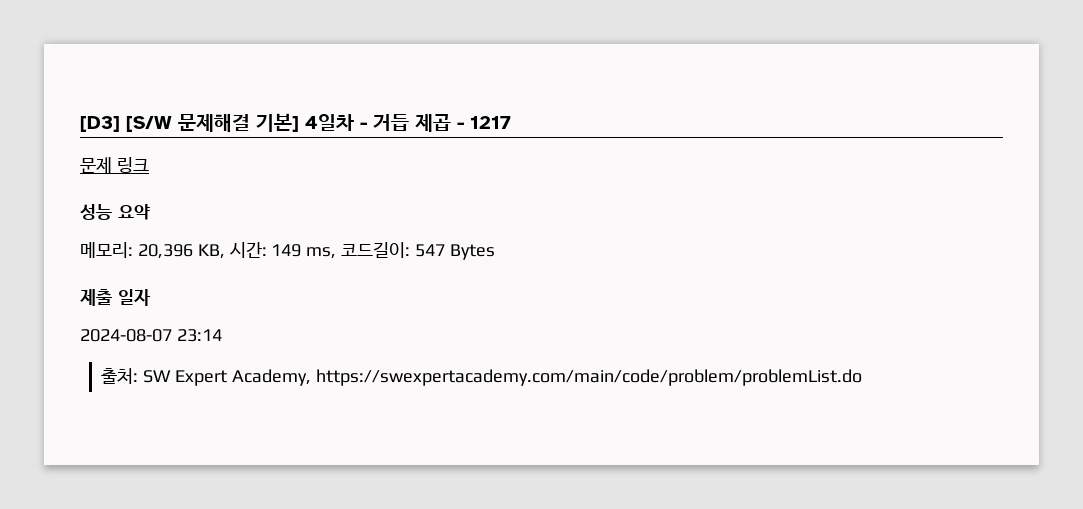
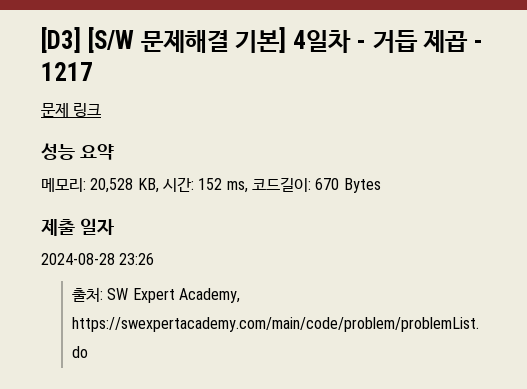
[137,244,193,259] 20,396 -> [90,178,134,193] 20,528
[271,244,302,257] 149 -> [198,178,223,190] 152
[415,244,446,257] 547 -> [315,178,340,190] 670
[80,329,222,342] 2024-08-07 23:14 -> [41,253,155,265] 2024-08-28 23:26

